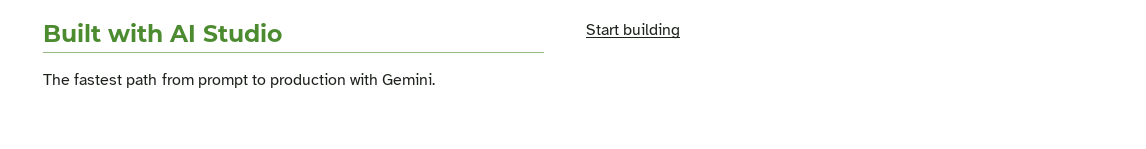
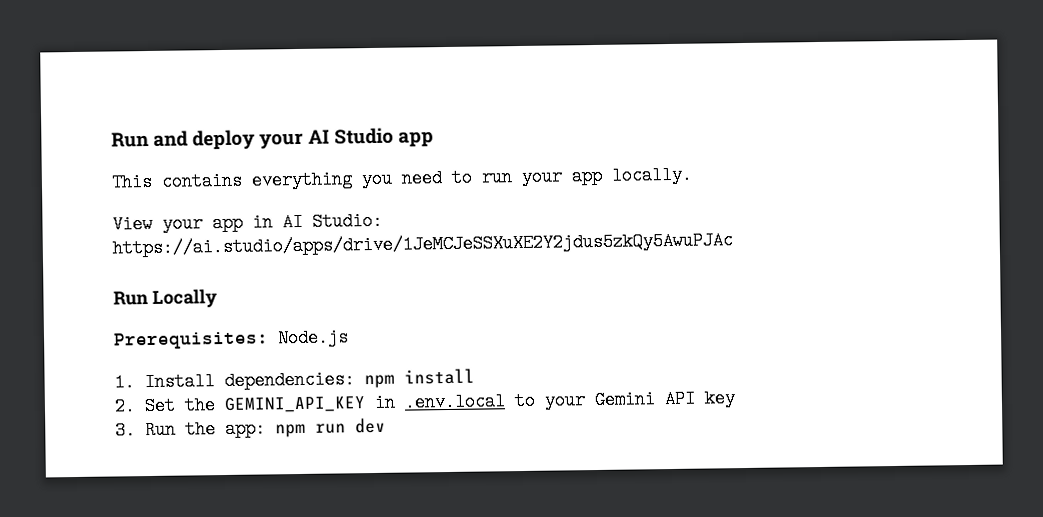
[43,23,282,42] [43,73,436,88] [586,23,681,39] Built with AI Studio // The fastest path from prompt to production with Gemini. // Start building -> [111,127,434,151] [111,165,693,192] [112,211,383,234] [112,231,733,258] [113,289,218,308] [113,328,349,350] [114,368,475,392] [114,389,736,416] [115,417,386,440] Run and deploy your AI Studio app // This contains everything you need to run your app locally. // View your app in AI Studio: https://ai.studio/apps/drive/1JeMCJeSSXuXE2Y2jdus5zkQy5AwuPJAc // Run Locally // Prerequisites: Node.js // 1. Install dependencies: npm install // 2. Set the GEMINI_API_KEY in .env.local to your Gemini API key // 3. Run the app: npm run dev

